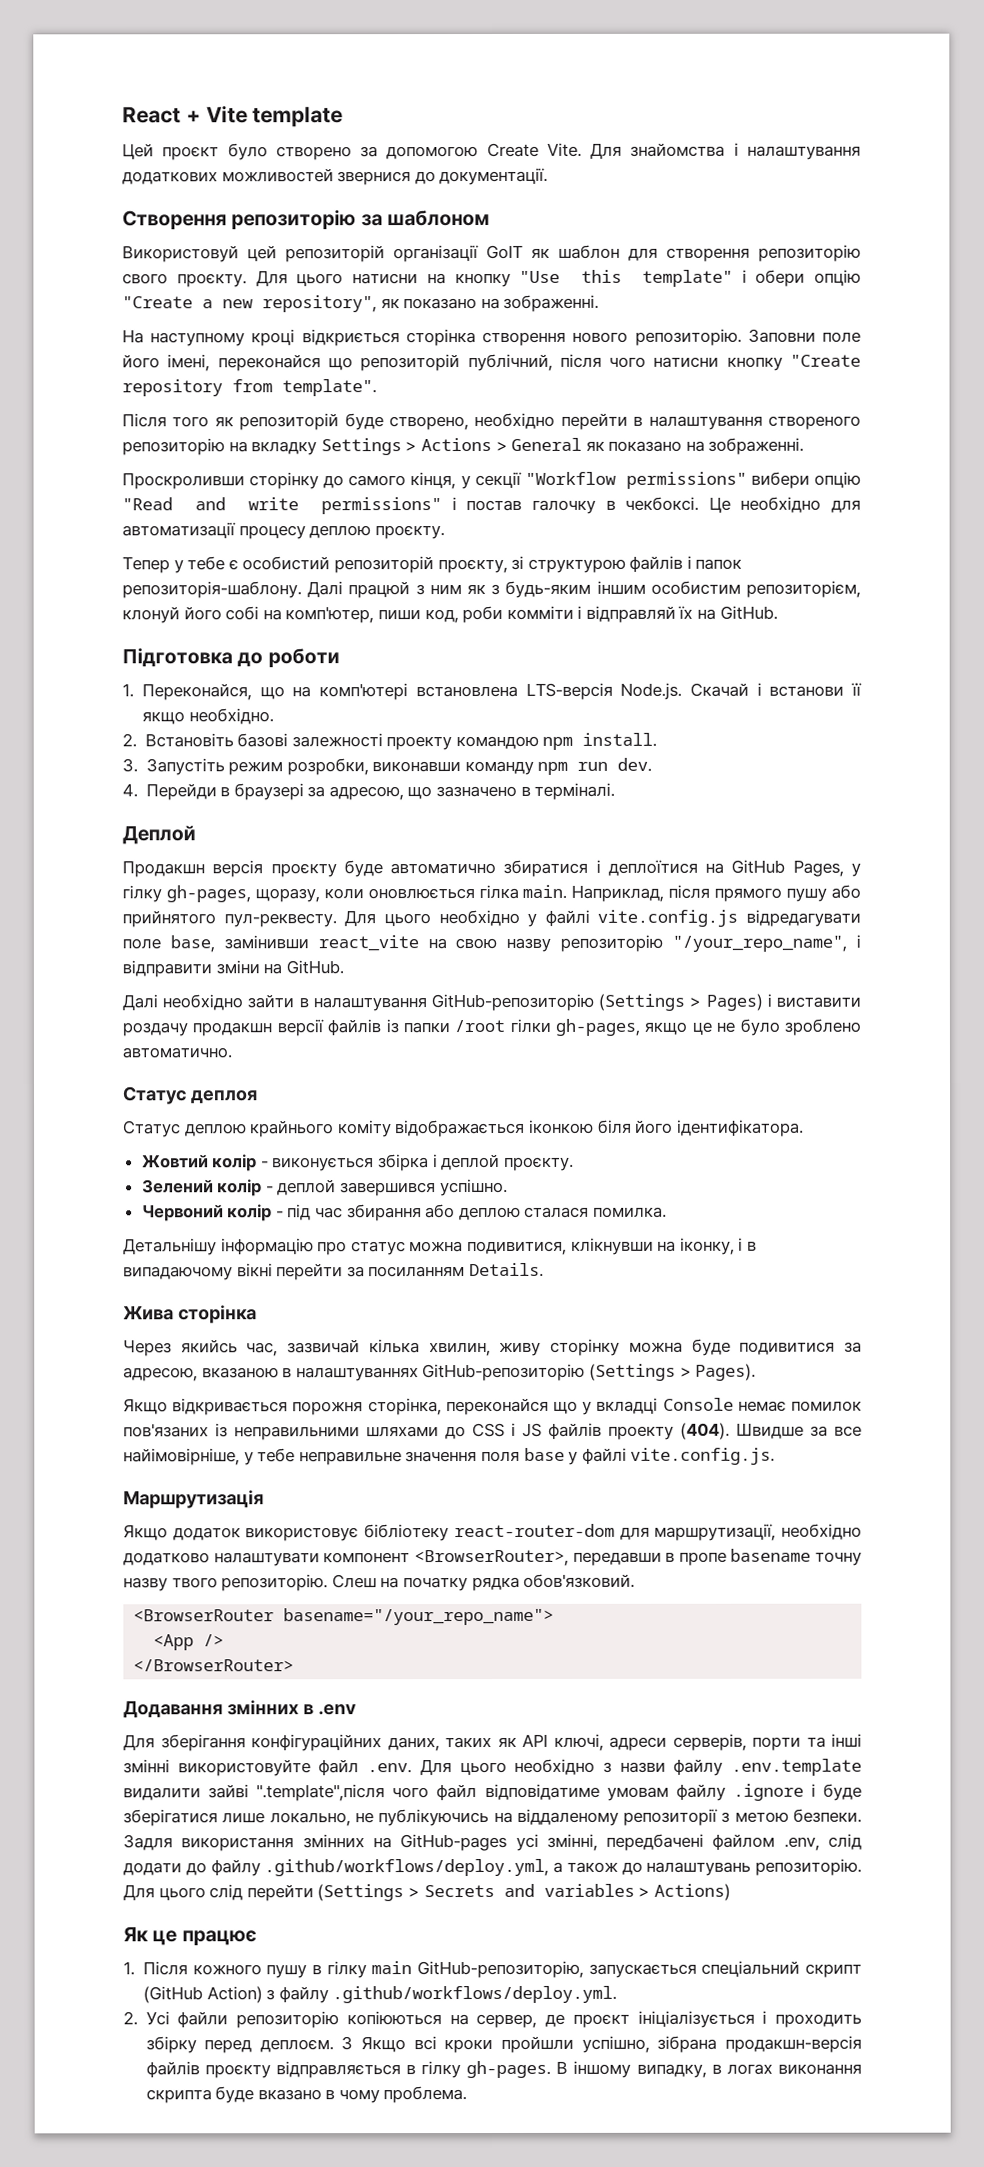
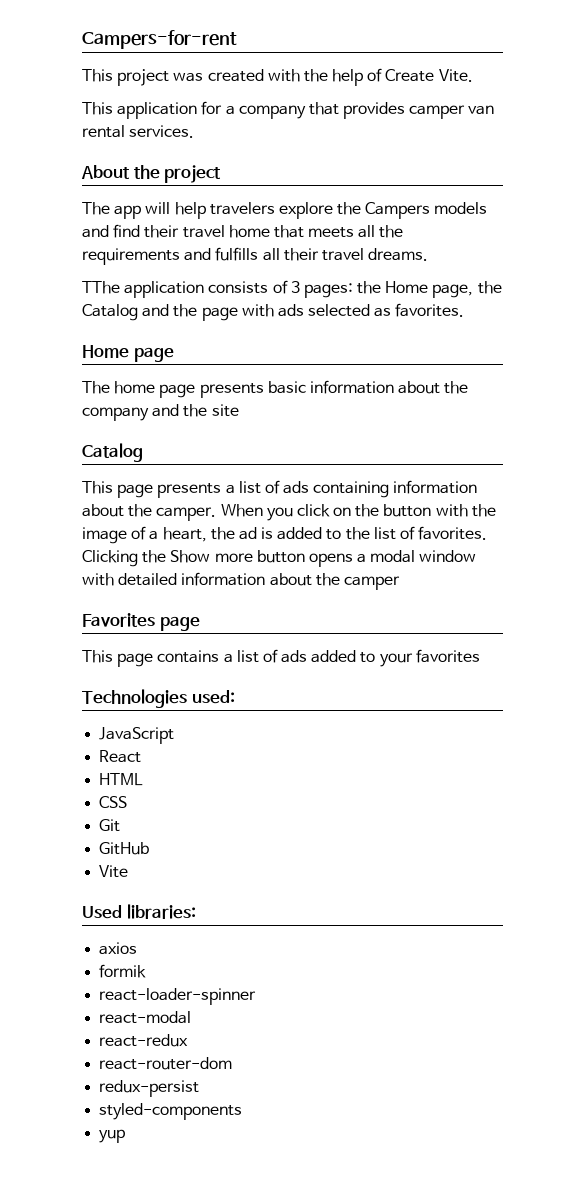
[122,105,344,128] [122,142,861,161] [122,167,549,186] [122,210,491,230] [122,244,861,263] [122,269,861,288] [122,294,600,313] [122,328,861,347] [122,353,861,372] [122,379,377,397] [122,412,861,431] [122,437,805,456] [122,471,861,490] [122,496,862,515] [122,522,445,540] [122,555,743,574] [122,580,861,599] [122,605,778,624] [122,648,340,668] [122,682,862,701] [142,708,274,725] [122,732,658,751] [122,757,653,776] [122,782,616,801] [122,825,196,845] [122,859,861,878] [122,884,861,903] [122,909,861,928] [122,934,861,953] [122,960,344,978] [122,993,862,1012] [122,1018,861,1037] [122,1047,232,1059] [123,1086,258,1105] [123,1119,804,1138] [141,1153,574,1172] [141,1178,508,1197] [141,1204,668,1222] [123,1237,757,1256] [123,1262,544,1281] [123,1305,257,1324] [123,1338,863,1357] [123,1363,757,1382] [123,1397,862,1416] [123,1422,862,1441] [123,1447,776,1466] [123,1490,264,1509] [123,1523,862,1542] [123,1548,862,1567] [123,1573,636,1592] [133,1607,555,1626] [153,1634,225,1651] [133,1659,295,1672] [123,1700,357,1719] [123,1733,862,1752] [123,1758,862,1777] [123,1783,863,1802] [123,1808,862,1827] [123,1833,862,1852] [123,1858,862,1877] [123,1883,731,1902] [123,1926,257,1946] [123,1960,862,1979] [143,1985,618,2004] [123,2010,862,2029] [145,2035,862,2054] [145,2060,862,2079] [145,2086,468,2104] React + Vite template // Цей проєкт було створено за допомогою Create Vite. Для знайомства і налаштування додаткових можливостей звернися до документації. // Створення репозиторію за шаблоном // Використовуй цей репозиторій організації GoIT як шаблон для створення репозиторію свого проєкту. Для цього натисни на кнопку "Use this template" і обери опцію "Create a new repository", як показано на зображенні. // На наступному кроці відкриється сторінка створення нового репозиторію. Заповни поле його імені, переконайся що репозиторій публічний, після чого натисни кнопку "Create repository from template". // Після того як репозиторій буде створено, необхідно перейти в налаштування створеного репозиторію на вкладку Settings > Actions > General як показано на зображенні. // Проскроливши сторінку до самого кінця, у секції "Workflow permissions" вибери опцію "Read and write permissions" і постав галочку в чекбоксі. Це необхідно для автоматизації процесу деплою проєкту. // Тепер у тебе є особистий репозиторій проєкту, зі структурою файлів і папок репозиторія-шаблону. Далі працюй з ним як з будь-яким іншим особистим репозиторієм, клонуй його собі на комп'ютер, пиши код, роби комміти і відправляй їх на GitHub. // Підготовка до роботи // 1. Переконайся, що на комп'ютері встановлена LTS-версія Node.js. Скачай і встанови її якщо необхідно. // 2. Встановіть базові залежності проекту командою npm install. // 3. Запустіть режим розробки, виконавши команду npm run dev. // 4. Перейди в браузері за адресою, що зазначено в терміналі. // Деплой // Продакшн версія проєкту буде автоматично збиратися і деплоїтися на GitHub Pages, у гілку gh-pages, щоразу, коли оновлюється гілка main. Наприклад, після прямого пушу або прийнятого пул-реквесту. Для цього необхідно у файлі vite.config.js відредагувати поле base, замінивши react_vite на свою назву репозиторію "/your_repo_name", і відправити зміни на GitHub. // Далі необхідно зайти в налаштування GitHub-репозиторію (Settings > Pages) і виставити роздачу продакшн версії файлів із папки /root гілки gh-pages, якщо це не було зроблено автоматично. // Статус деплоя // Статус деплою крайнього коміту відображається іконкою біля його ідентифікатора. // Жовтий колір - виконується збірка і деплой проєкту. // Зелений колір - деплой завершився успішно. // Червоний колір - під час збирання або деплою сталася помилка. // Детальнішу інформацію про статус можна подивитися, клікнувши на іконку, і в випадаючому вікні перейти за посиланням Details. // Жива сторінка // Через якийсь час, зазвичай кілька хвилин, живу сторінку можна буде подивитися за адресою, вказаною в налаштуваннях GitHub-репозиторію (Settings > Pages). // Якщо відкривається порожня сторінка, переконайся що у вкладці Console немає помилок пов'язаних із неправильними шляхами до CSS і JS файлів проекту (404). Швидше за все найімовірніше, у тебе неправильне значення поля base у файлі vite.config.js. // Маршрутизація // Якщо додаток використовує бібліотеку react-router-dom для маршрутизації, необхідно додатково налаштувати компонент <BrowserRouter>, передавши в пропе basename точну назву твого репозиторію. Слеш на початку рядка обов'язковий. // <BrowserRouter basename="/your_repo_name"> // <App /> // </BrowserRouter> // Додавання змінних в .env // Для зберігання конфігураційних даних, таких як API ключі, адреси серверів, порти та інші змінні використовуйте файл .env. Для цього необхідно з назви файлу .env.template видалити зайві ".template",після чого файл відповідатиме умовам файлу .ignore і буде зберігатися лише локально, не публікуючись на віддаленому репозиторії з метою безпеки. Задля використання змінних на GitHub-pages усі змінні, передбачені файлом .env, слід додати до файлу .github/workflows/deploy.yml, а також до налаштувань репозиторію. Для цього слід перейти (Settings > Secrets and variables > Actions) // Як це працює // 1. Після кожного пушу в гілку main GitHub-репозиторію, запускається спеціальний скрипт (GitHub Action) з файлу .github/workflows/deploy.yml. // 2. Усі файли репозиторію копіюються на сервер, де проєкт ініціалізується і проходить збірку перед деплоєм. 3 Якщо всі кроки пройшли успішно, зібрана продакшн-версія файлів проєкту відправляється в гілку gh-pages. В іншому випадку, в логах виконання скрипта буде вказано в чому проблема. -> [82,30,237,49] [82,68,473,86] [82,101,495,119] [82,125,195,138] [81,165,222,183] [82,202,488,219] [82,224,404,238] [82,247,429,265] [82,280,502,298] [82,303,465,321] [82,345,174,362] [82,380,469,398] [82,404,239,421] [82,443,143,462] [82,480,478,498] [82,504,496,521] [82,526,488,544] [82,550,477,567] [82,572,400,590] [82,613,200,631] [82,649,480,667] [82,689,235,708] [99,727,175,744] [99,750,142,763] [99,773,144,786] [99,796,128,808] [99,819,121,832] [99,842,150,855] [99,865,129,878] [82,904,196,919] [99,942,138,955] [99,964,147,978] [99,988,257,1005] [99,1011,192,1024] [99,1034,189,1047] [99,1057,233,1070] [99,1080,200,1097] [99,1103,243,1120] [99,1129,126,1143] Campers-for-rent // This project was created with the help of Create Vite. // This application for a company that provides camper van rental services. // About the project // The app will help travelers explore the Campers models and find their travel home that meets all the requirements and fulfills all their travel dreams. // TThe application consists of 3 pages: the Home page, the Catalog and the page with ads selected as favorites. // Home page // The home page presents basic information about the company and the site // Catalog // This page presents a list of ads containing information about the camper. When you click on the button with the image of a heart, the ad is added to the list of favorites. Clicking the Show more button opens a modal window with detailed information about the camper // Favorites page // This page contains a list of ads added to your favorites // Technologies used: // JavaScript // React // HTML // CSS // Git // GitHub // Vite // Used libraries: // axios // formik // react-loader-spinner // react-modal // react-redux // react-router-dom // redux-persist // styled-components // yup

